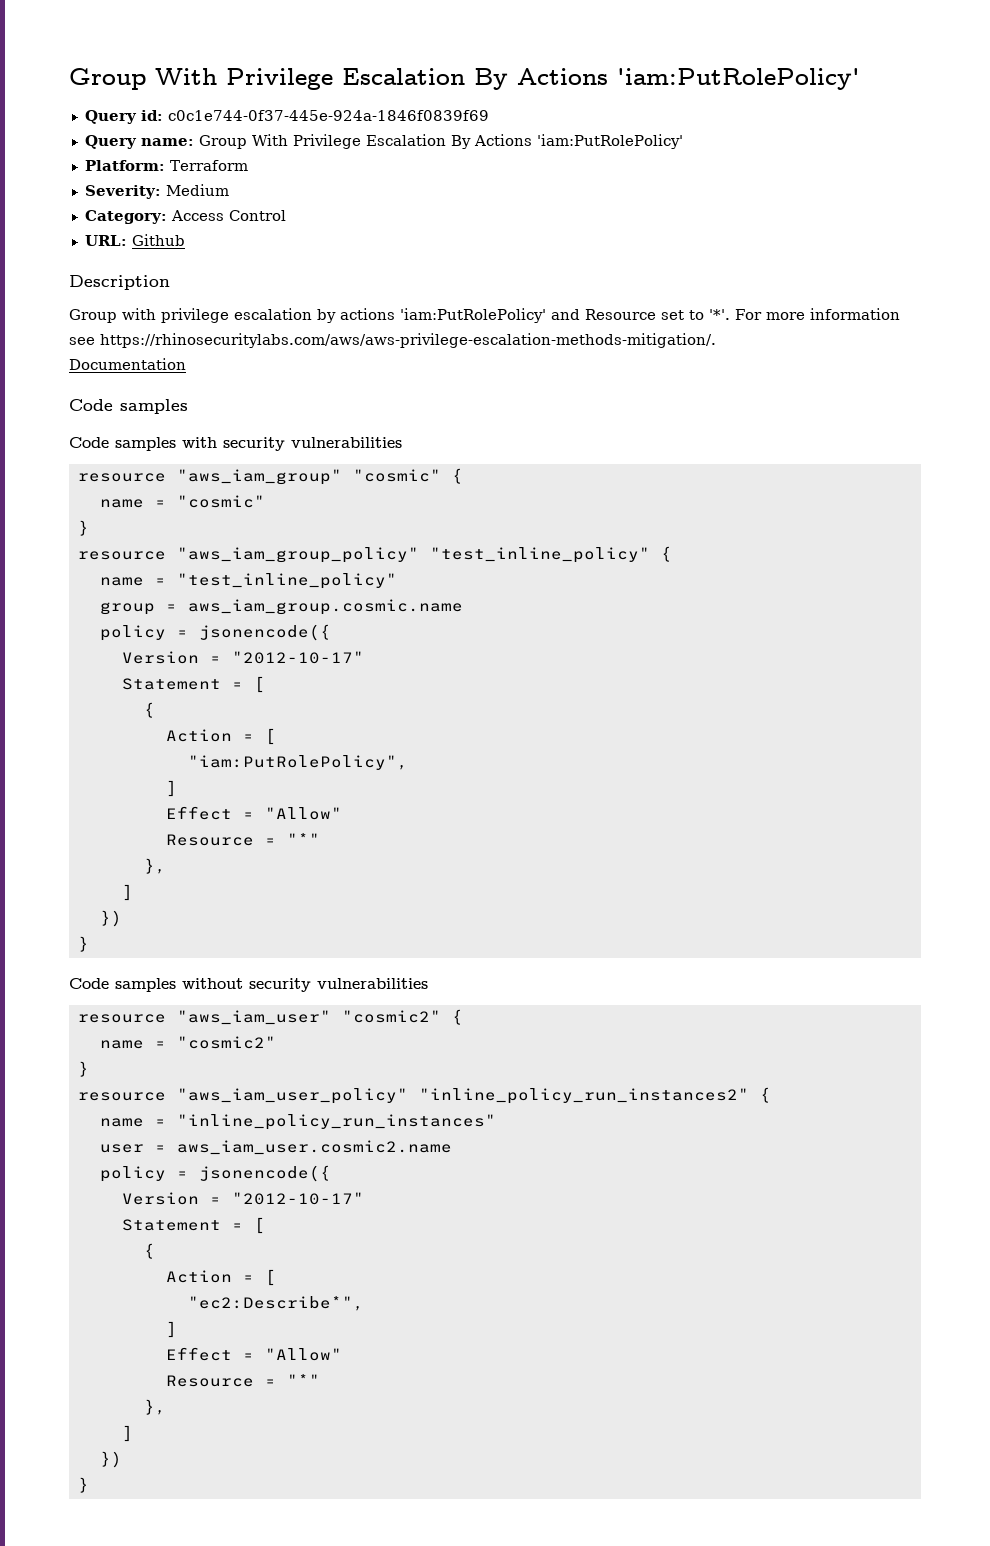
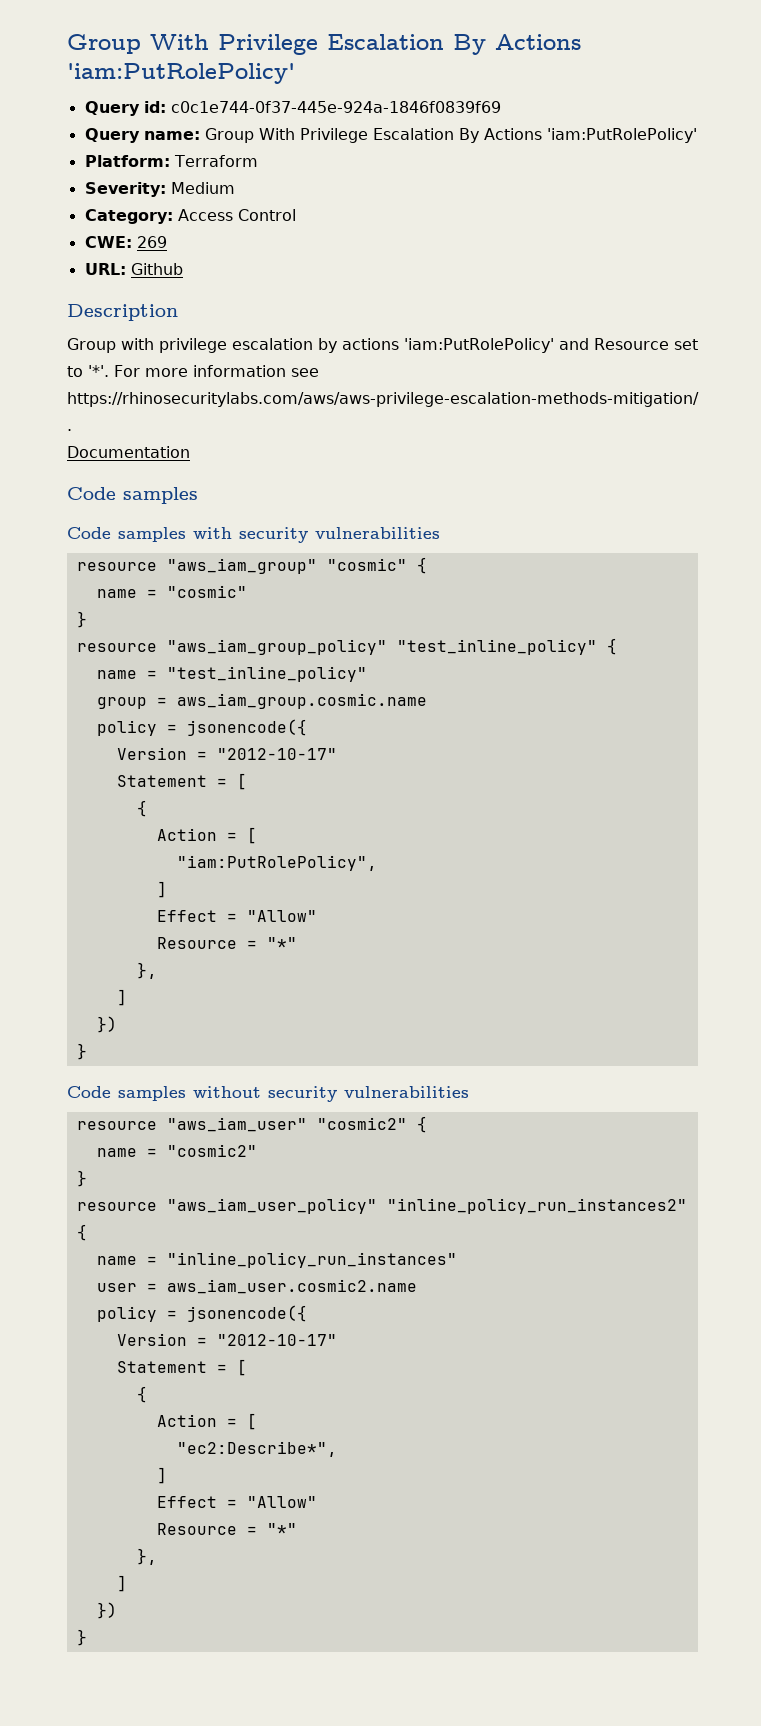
(286, 215) none -> [84,236,167,248] // CWE: 269

